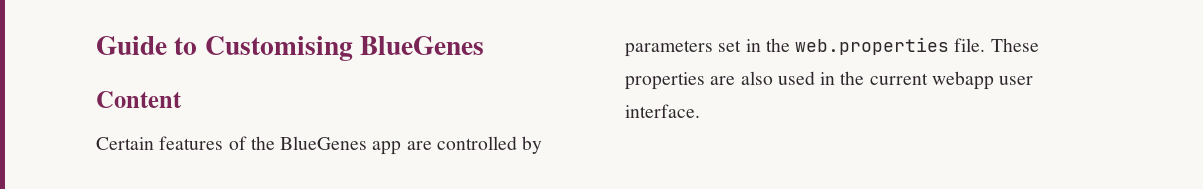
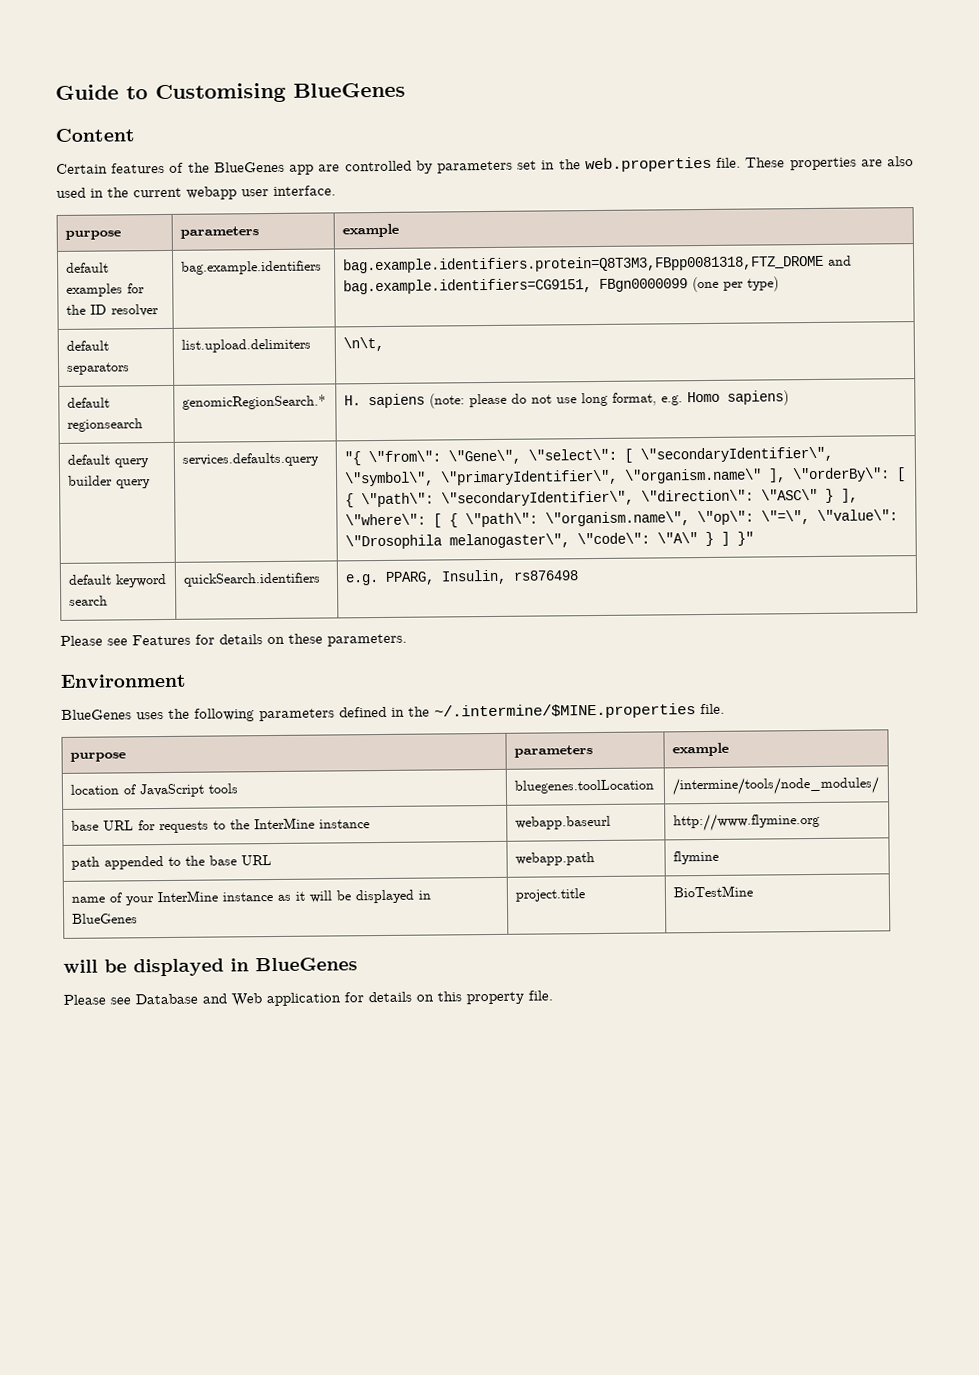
(700, 111) none -> [64,230,121,240] [179,226,259,239] [341,223,399,238] [65,262,109,273] [65,283,145,297] [65,304,159,317] [180,260,322,275] [342,254,852,274] [342,276,779,295] [65,340,109,351] [65,362,130,375] [180,338,311,353] [342,336,384,352] [66,397,110,408] [66,418,143,432] [181,394,326,410] [343,390,789,409] [66,454,149,468] [67,475,151,489] [181,452,319,467] [343,446,833,466] [344,467,906,487] [344,488,858,508] [344,509,898,528] [344,531,754,550] [67,573,167,588] [68,595,108,606] [182,572,321,587] [344,569,579,586] [60,633,407,647] [60,673,186,688] [61,703,725,722] [69,752,126,762] [513,745,593,758] [671,742,729,757] [69,783,238,798] [513,779,654,794] [671,776,879,796] [70,817,370,834] [514,815,611,830] [672,812,820,832] [70,855,272,870] [514,852,595,866] [672,850,719,865] [70,889,431,906] [71,913,138,924] [514,888,585,902] [672,885,753,898] [63,957,358,977] [63,990,553,1007] // purpose | parameters | example // default examples for the ID resolver | bag.example.identifiers | bag.example.identifiers.protein=Q8T3M3,FBpp0081318,FTZ_DROME and bag.example.identifiers=CG9151, FBgn0000099 (one per type) // default separators | list.upload.delimiters | \n\t, // default regionsearch | genomicRegionSearch.* | H. sapiens (note: please do not use long format, e.g. Homo sapiens) // default query builder query | services.defaults.query | "{ \"from\": \"Gene\", \"select\": [ \"secondaryIdentifier\", \"symbol\", \"primaryIdentifier\", \"organism.name\" ], \"orderBy\": [ { \"path\": \"secondaryIdentifier\", \"direction\": \"ASC\" } ], \"where\": [ { \"path\": \"organism.name\", \"op\": \"=\", \"value\": \"Drosophila melanogaster\", \"code\": \"A\" } ] }" // default keyword search | quickSearch.identifiers | e.g. PPARG, Insulin, rs876498 // Please see Features for details on these parameters. // Environment // BlueGenes uses the following parameters defined in the ~/.intermine/$MINE.properties file. // purpose | parameters | example // location of JavaScript tools | bluegenes.toolLocation | /intermine/tools/node_modules/ // base URL for requests to the InterMine instance | webapp.baseurl | http://www.flymine.org // path appended to the base URL | webapp.path | flymine // name of your InterMine instance as it will be displayed in BlueGenes | project.title | BioTestMine // will be displayed in BlueGenes // Please see Database and Web application for details on this property file.

